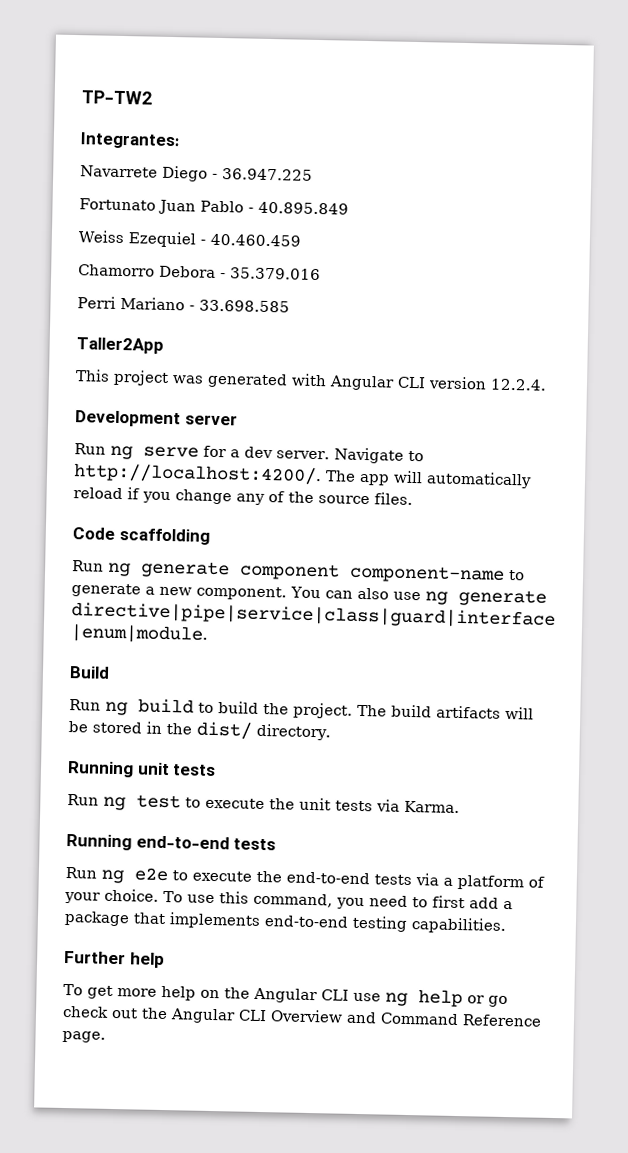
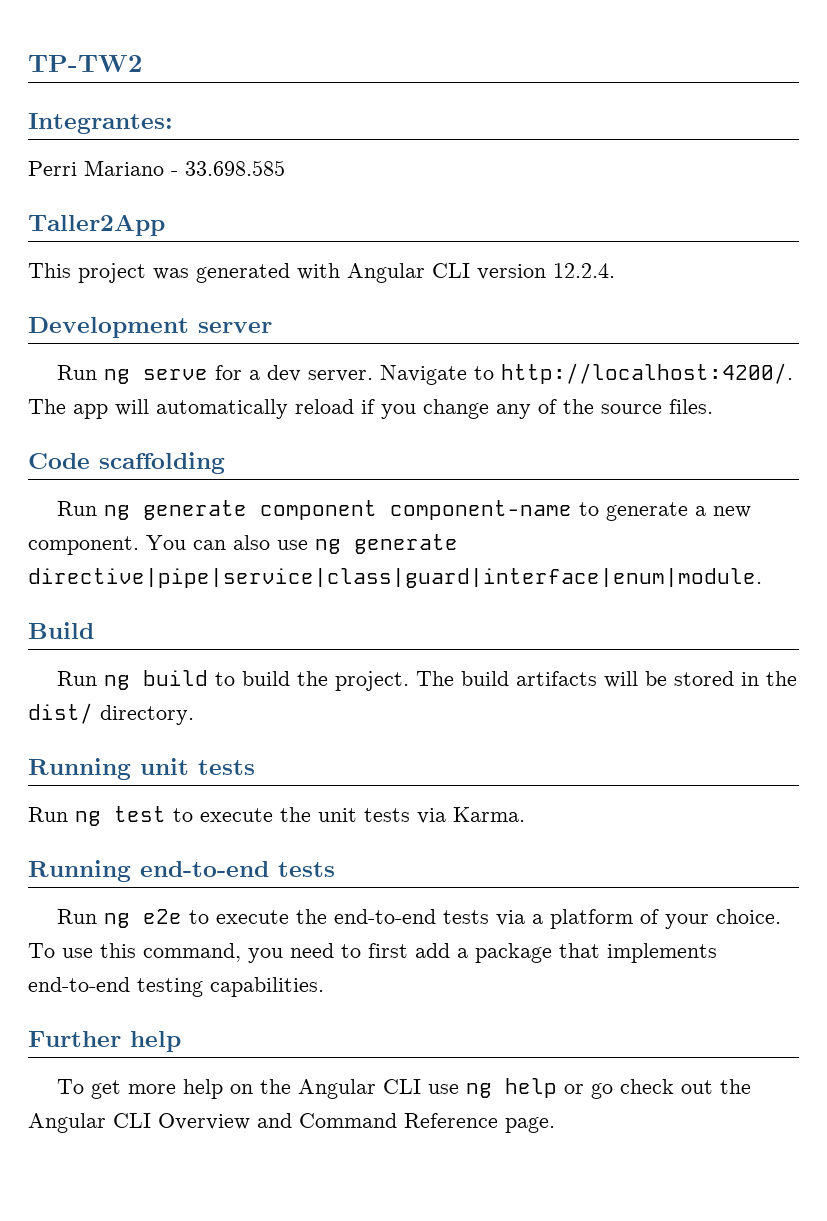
[80,165,313,182] [79,198,349,215] [78,230,301,248] [78,264,321,281] // Navarrete Diego - 36.947.225 // Fortunato Juan Pablo - 40.895.849 // Weiss Ezequiel - 40.460.459 // Chamorro Debora - 35.379.016 -> (173, 123) none

